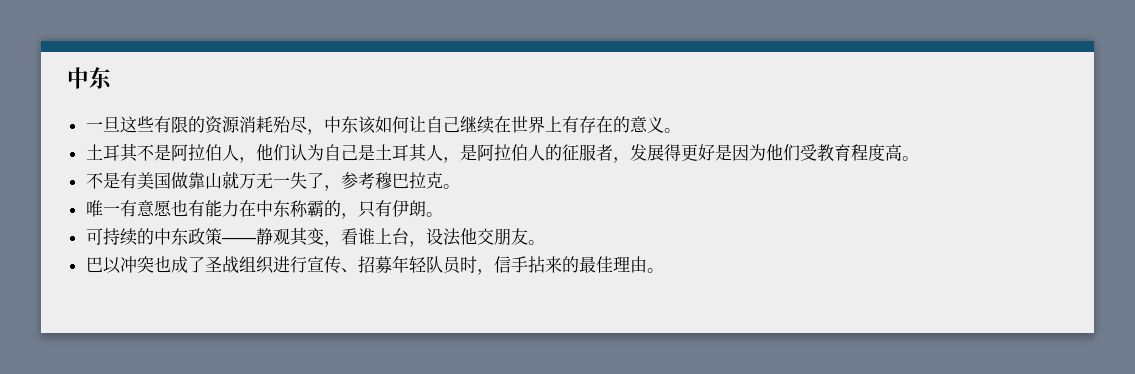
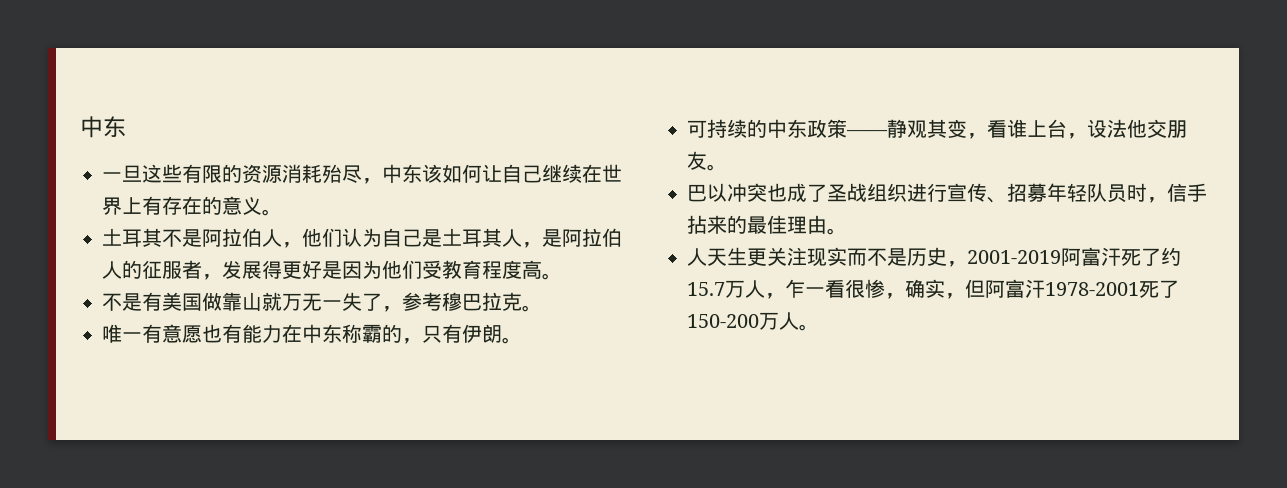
(664, 270) none -> [687,247,1181,267] [687,279,1179,299] [687,312,819,331] // 人天生更关注现实而不是历史，2001-2019阿富汗死了约15.7万人，乍一看很惨，确实，但阿富汗1978-2001死了150-200万人。

